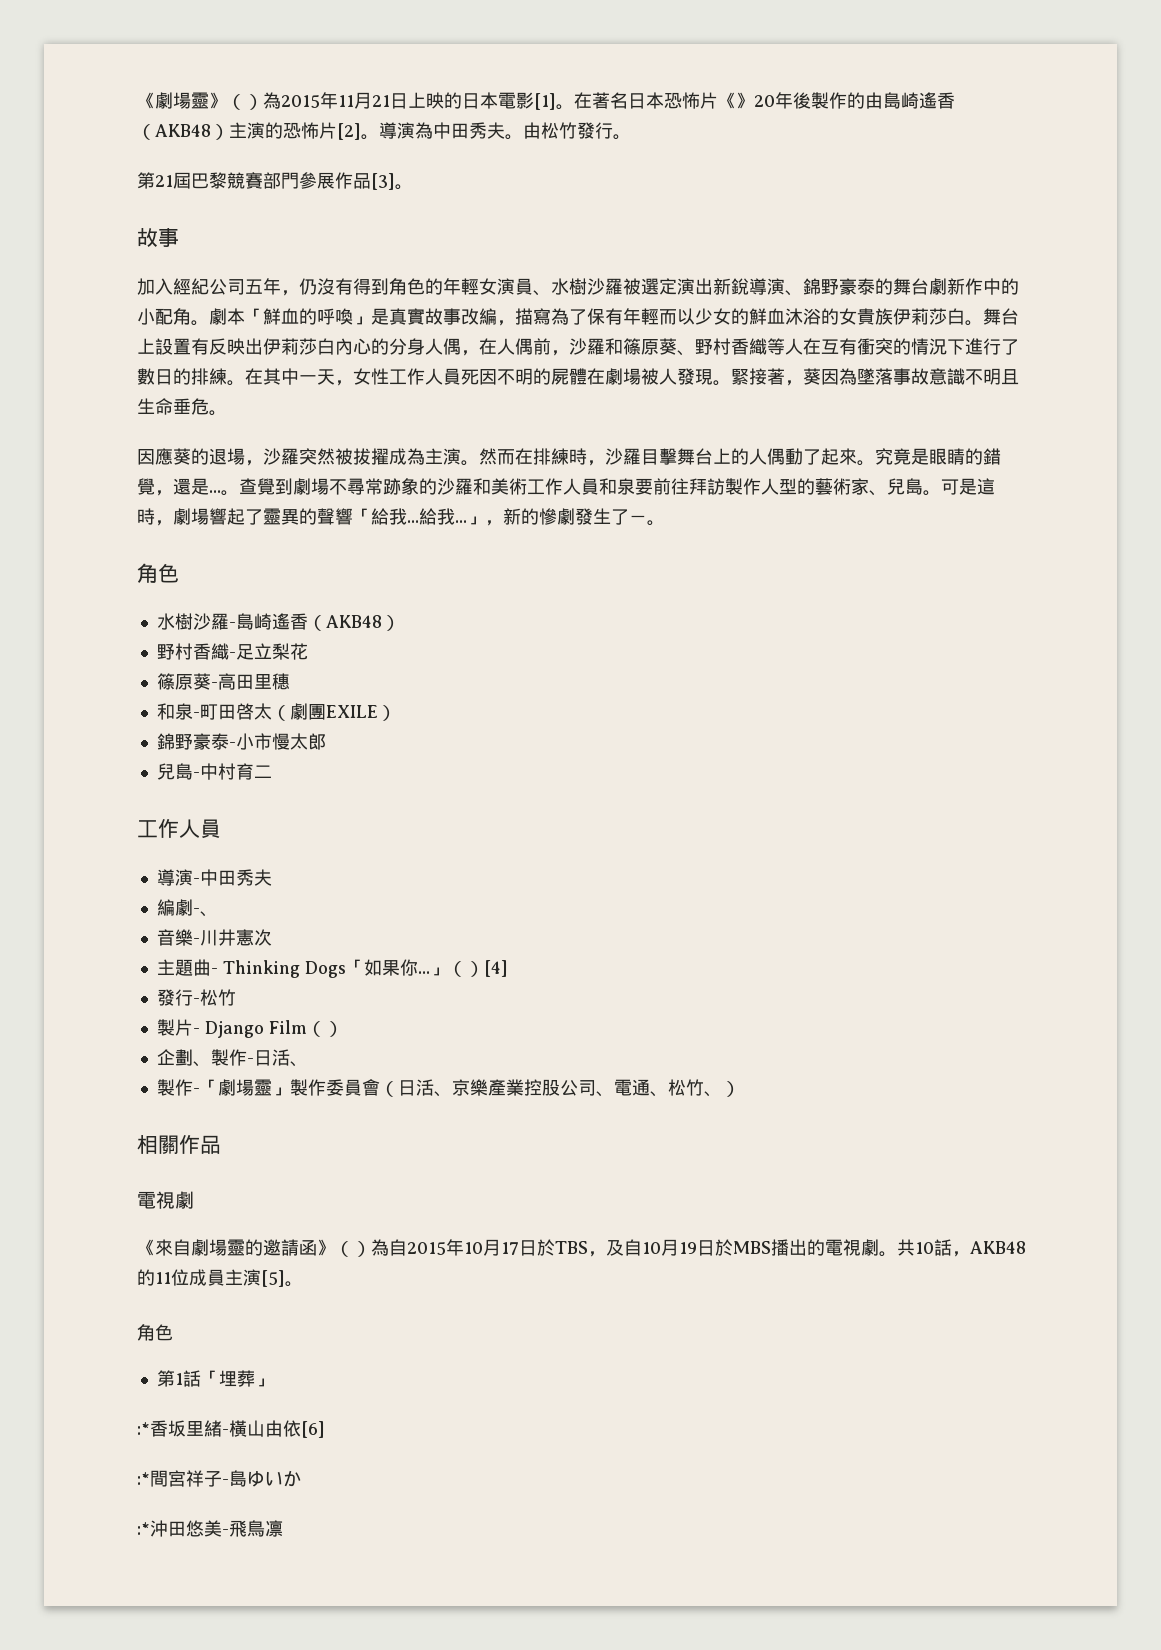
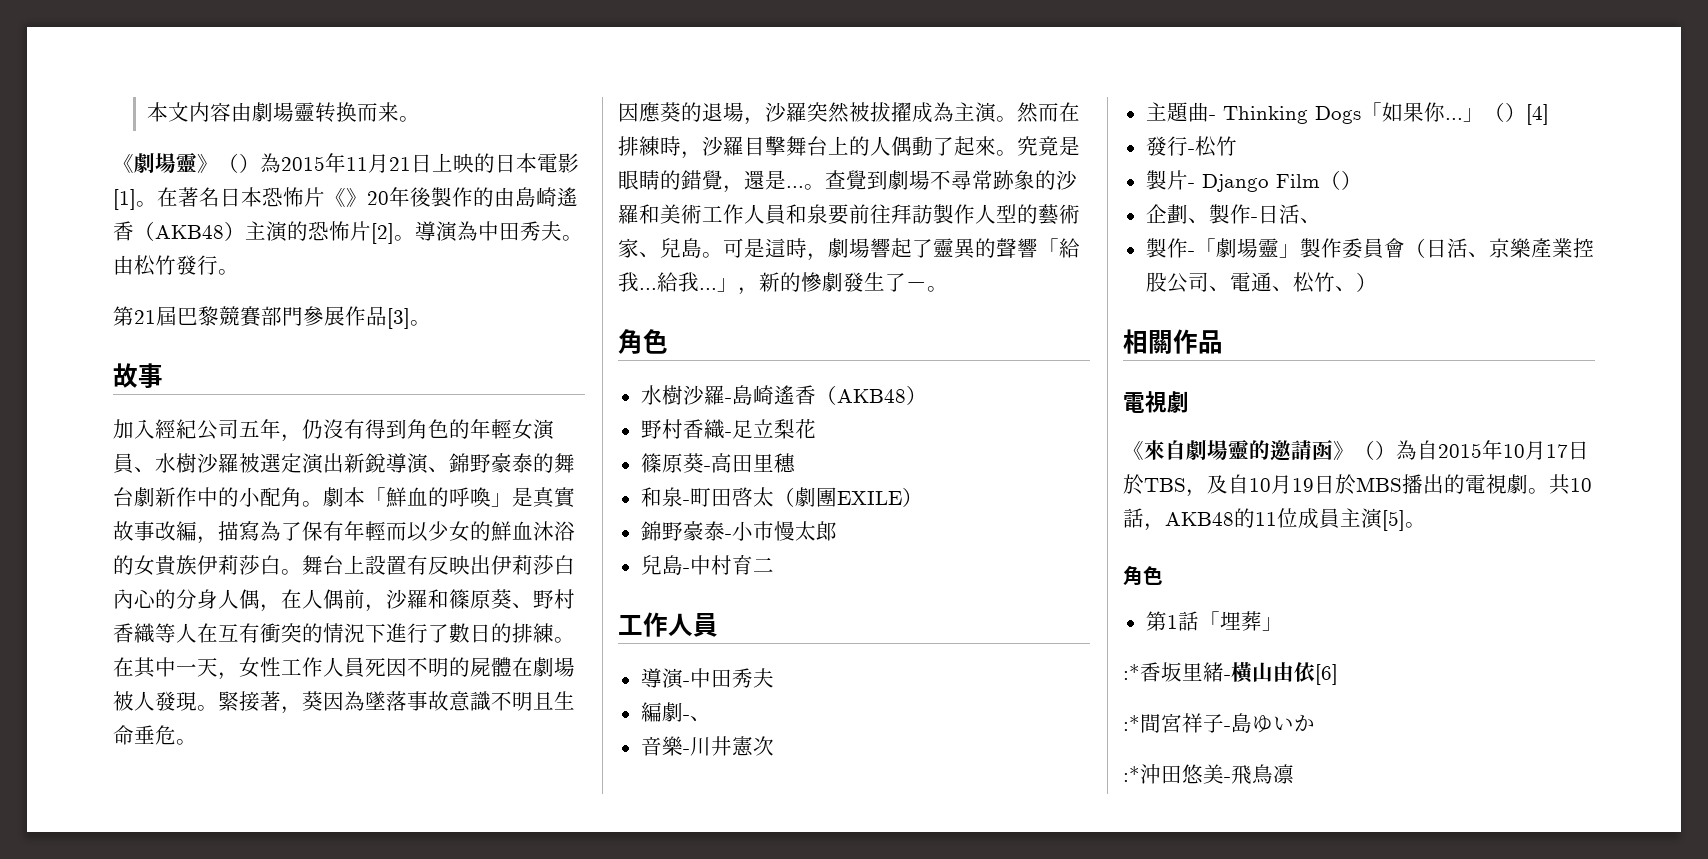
(137, 100) none -> [147,102,421,123] 本文内容由劇場靈转换而来。 //

